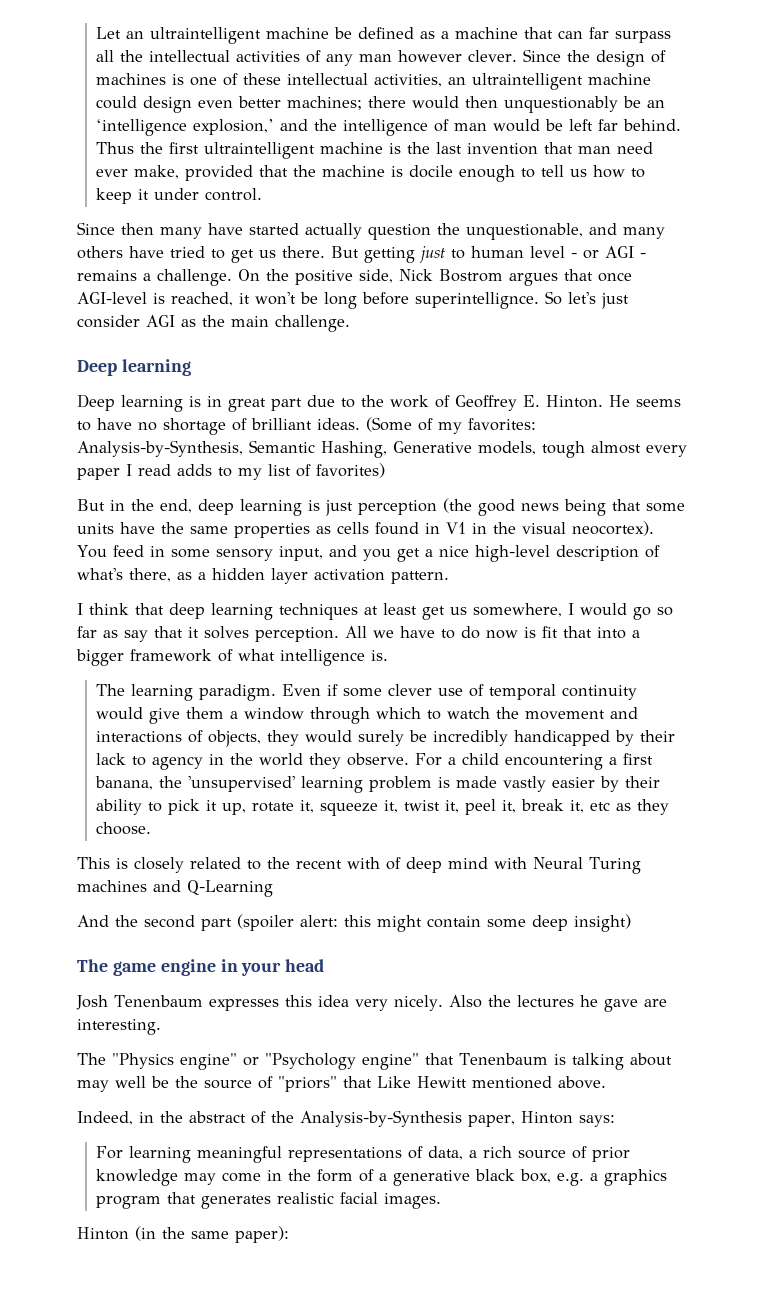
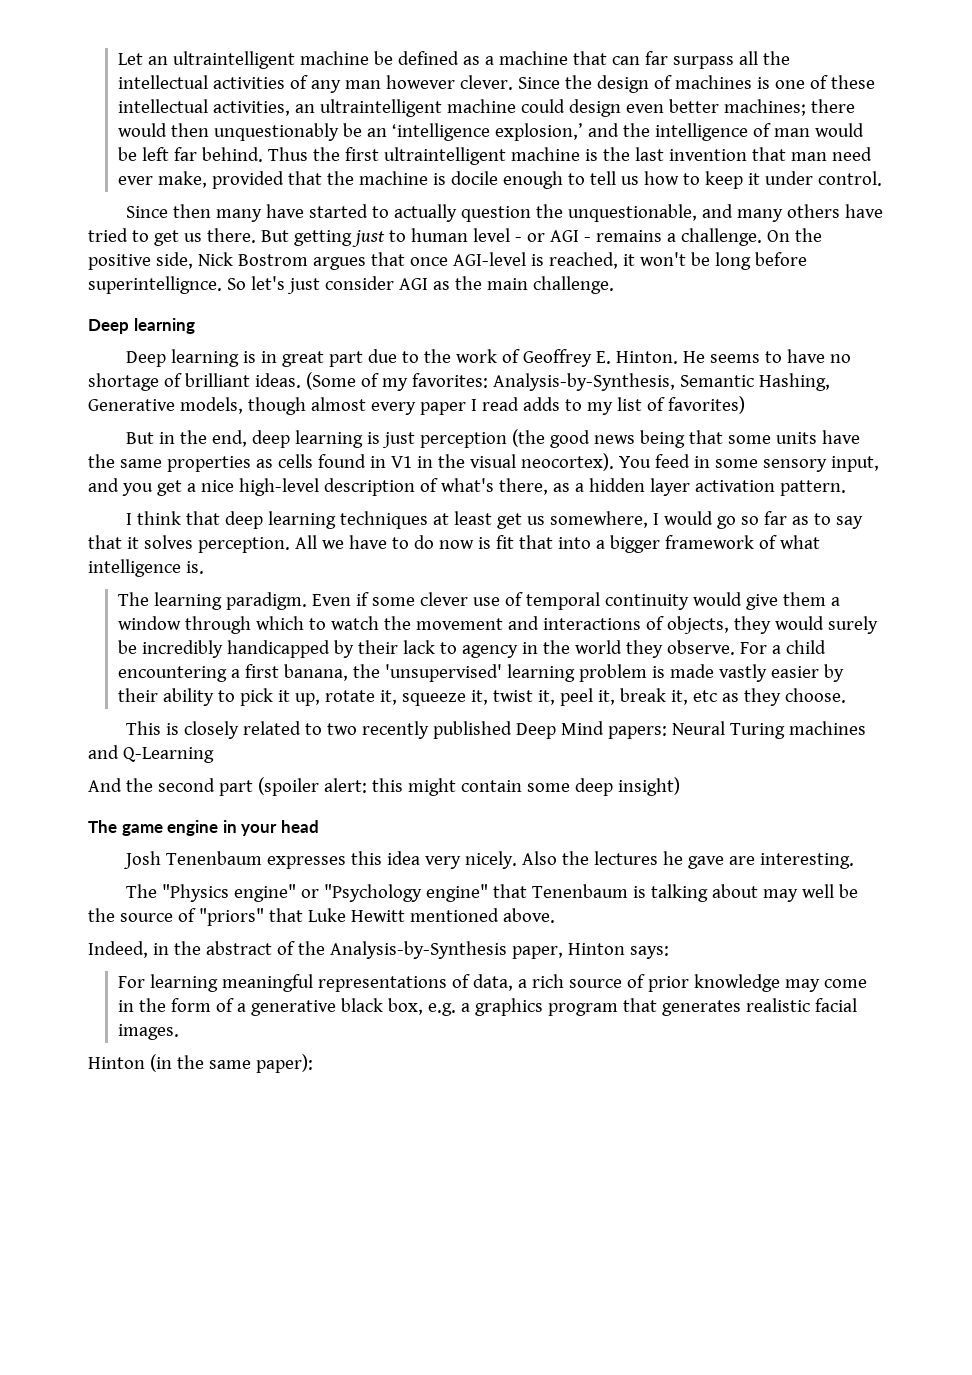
(299, 229) none -> [372,206,390,218] to
[542,441,585,458] tough -> [247,397,306,415] though
(118, 634) none -> [814,513,832,525] to
[267,857,527,873] the recent with of deep mind with -> [327,721,668,739] two recently published Deep Mind papers:
[377,1076,411,1088] Like -> [307,908,346,922] Luke

